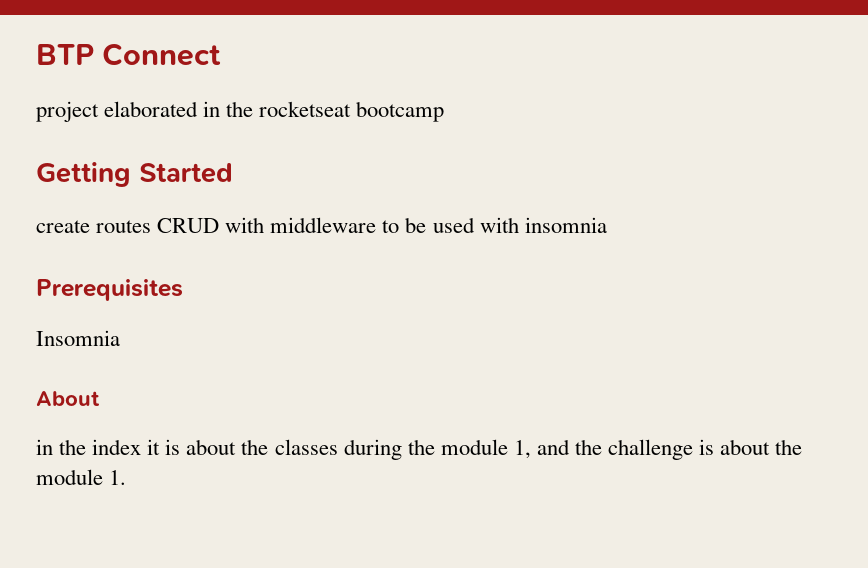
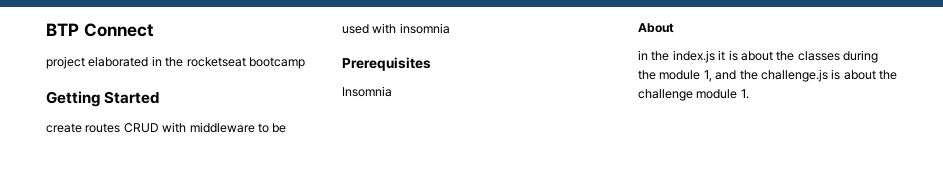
[92,439,142,455] index -> [672,50,715,63] index.js
[608,439,803,460] challenge is about the -> [760,69,897,82] [638,89,693,101] challenge.js is about the challenge

